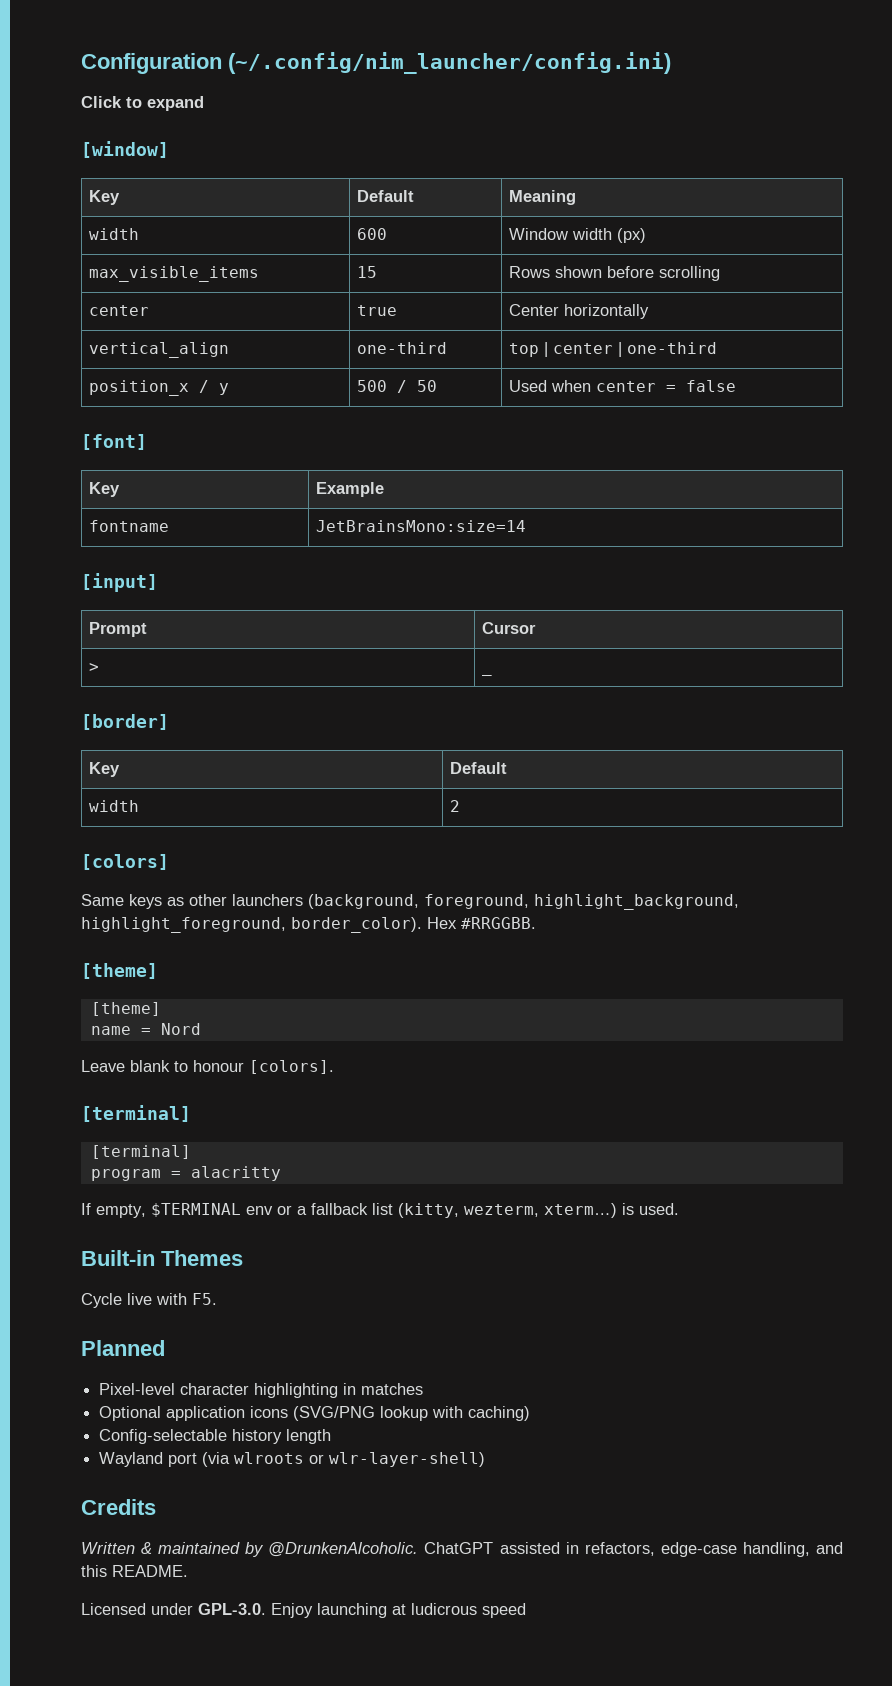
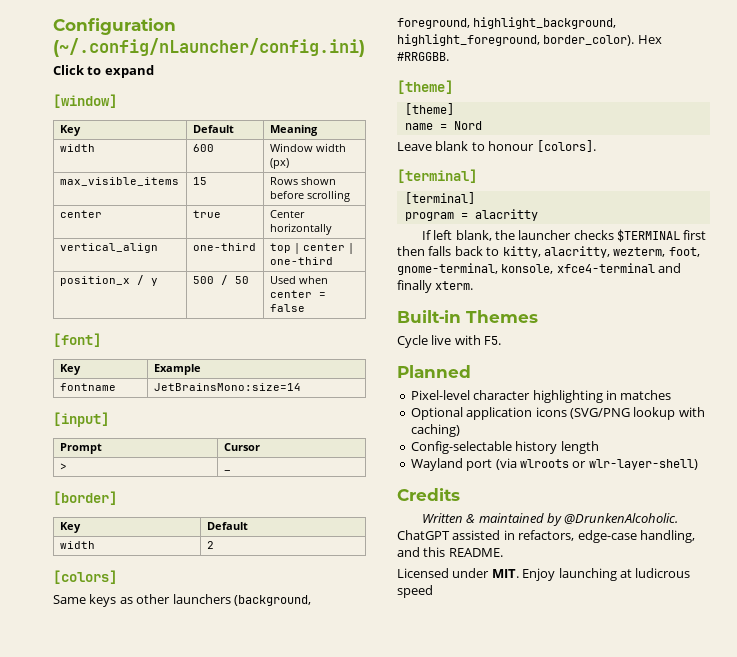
[228,52,671,74] (~/.config/nim_launcher/config.ini) -> [53,38,365,57] (~/.config/nLauncher/config.ini)
[96,1203,679,1218] empty, $TERMINAL env or a fallback list (kitty, wezterm, xterm…) is used. -> [433,229,707,242] [397,246,700,258] [397,263,682,275] [397,280,474,293] left blank, the launcher checks $TERMINAL first then falls back to kitty, alacritty, wezterm, foot, gnome-terminal, konsole, xfce4-terminal and finally xterm.
[198,1603,266,1615] GPL‑3.0. -> [491,569,519,578] MIT.

